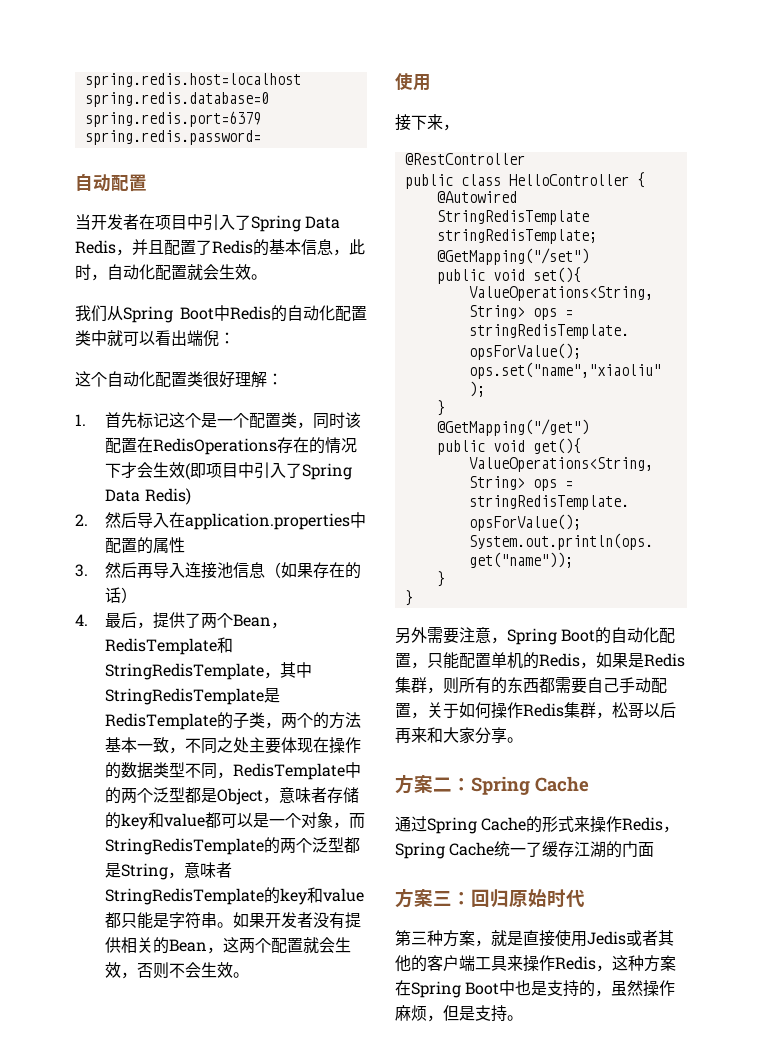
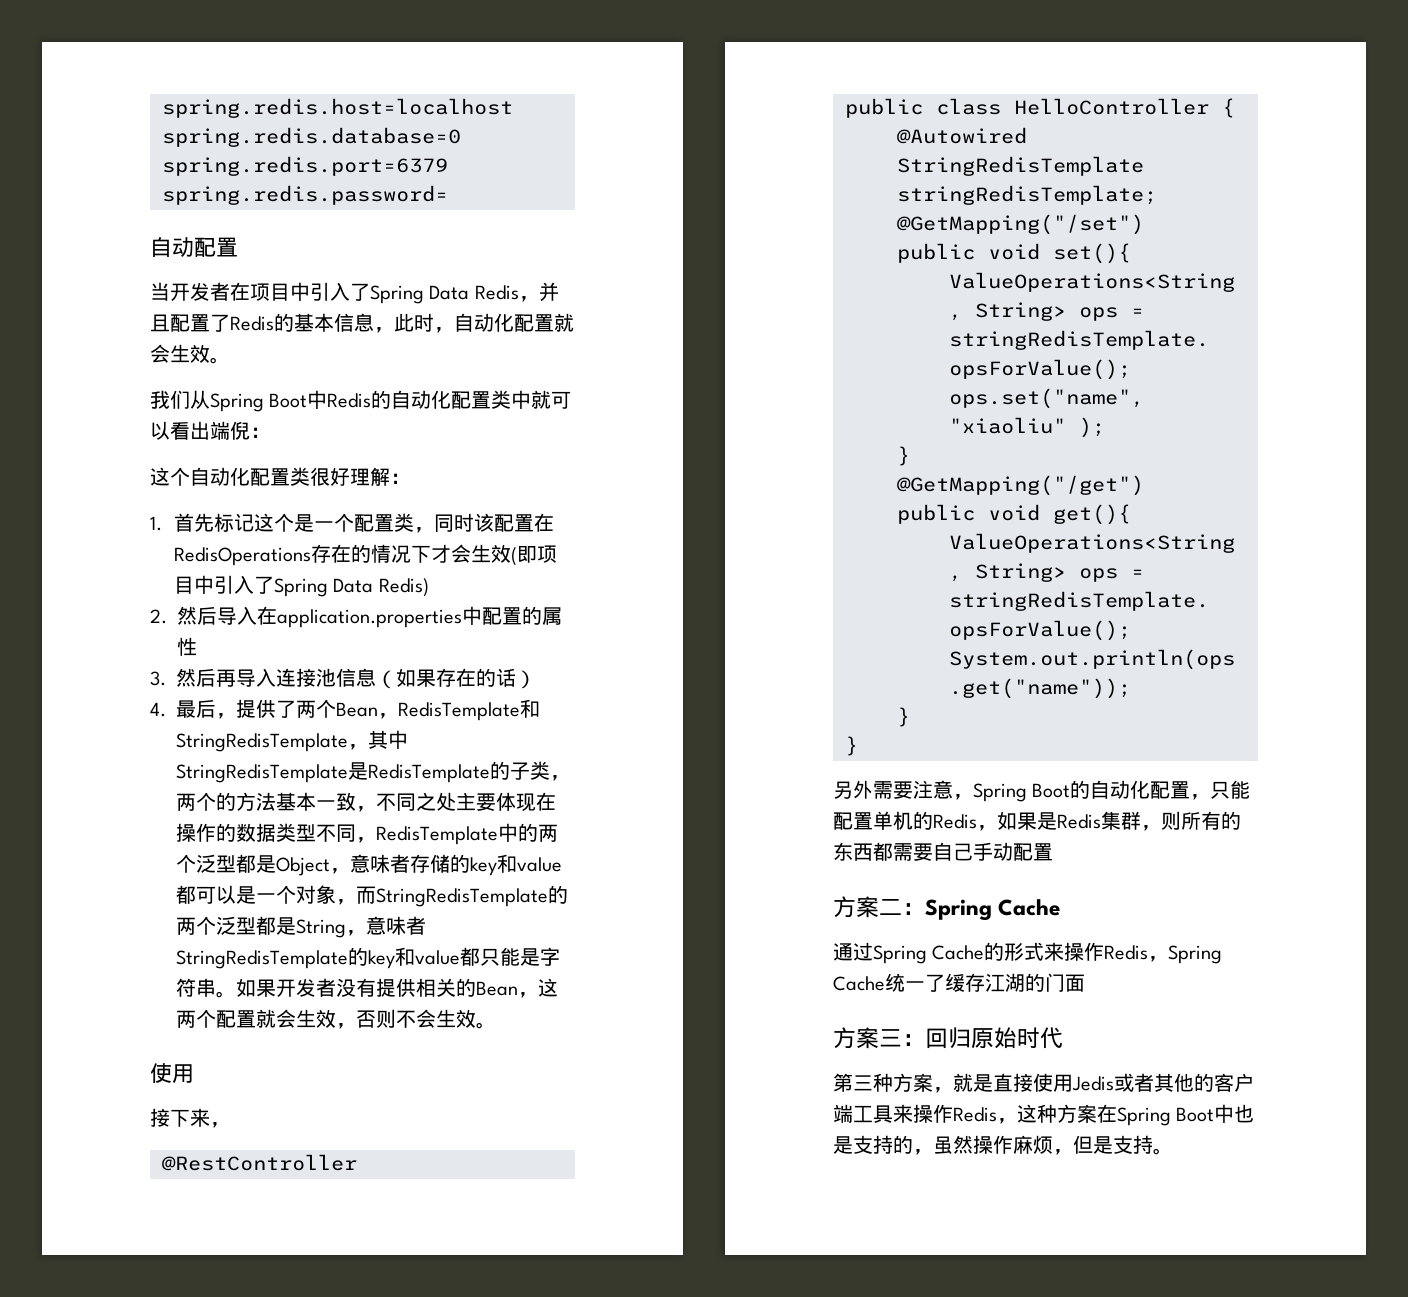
[411,702,676,719] [395,727,523,744] ，关于如何操作Redis集群，松哥以后再来和大家分享。 -> (1053, 852) none

